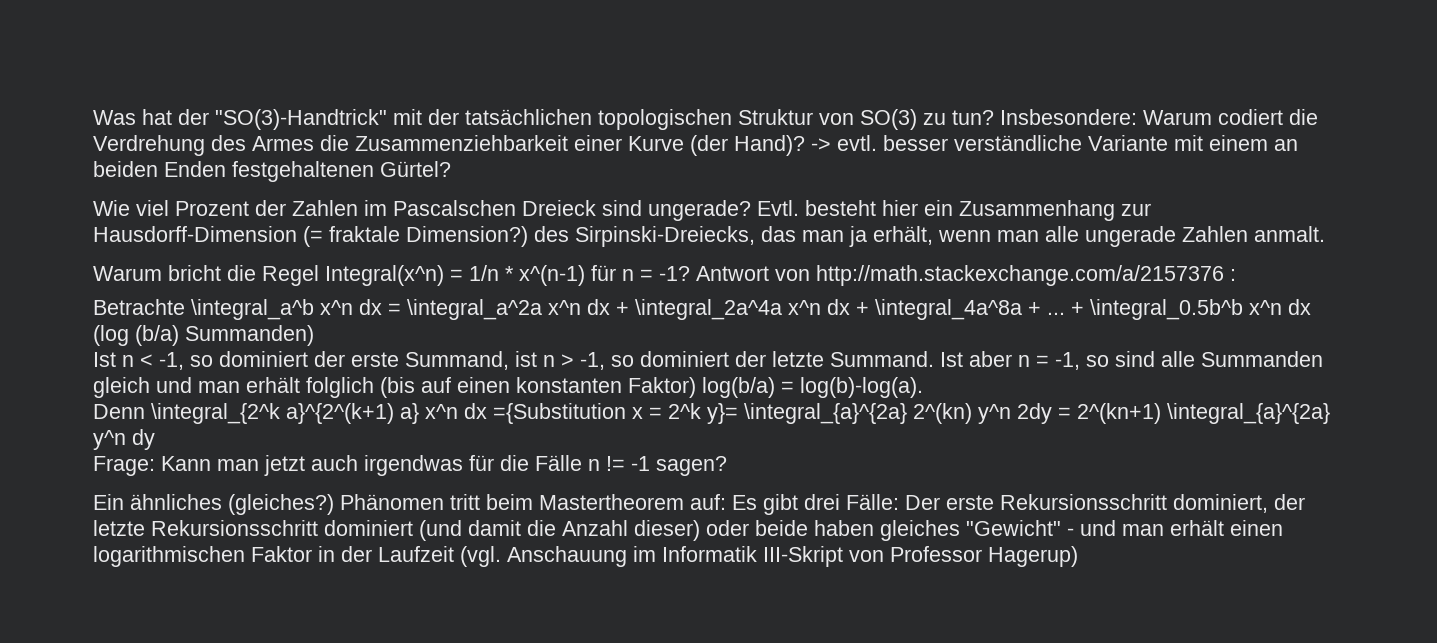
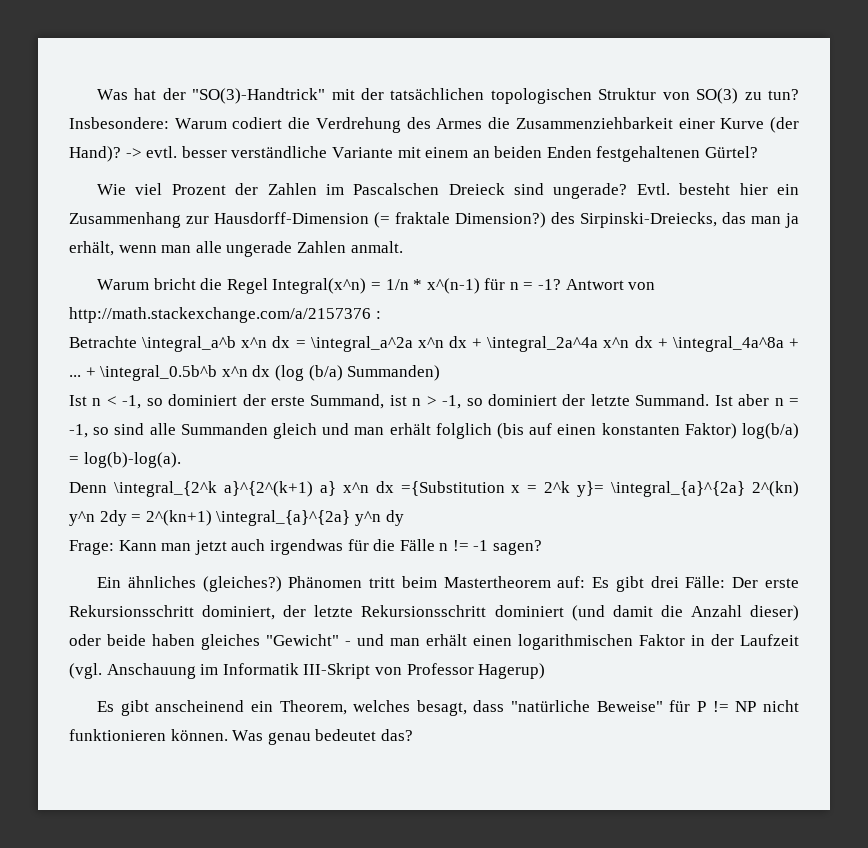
(1078, 556) none -> [96,700,799,716] [69,729,413,745] // Es gibt anscheinend ein Theorem, welches besagt, dass "natürliche Beweise" für P != NP nicht funktionieren können. Was genau bedeutet das?

